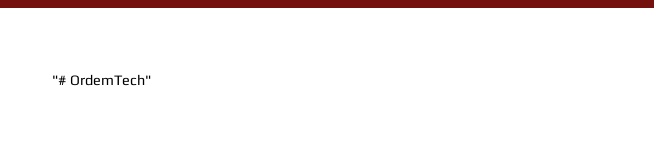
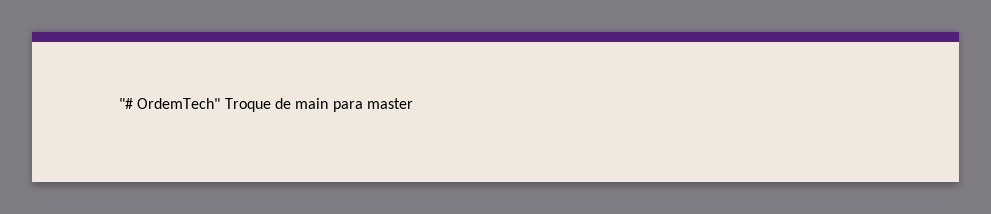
(151, 80) none -> [224,98,413,112] Troque de main para master

